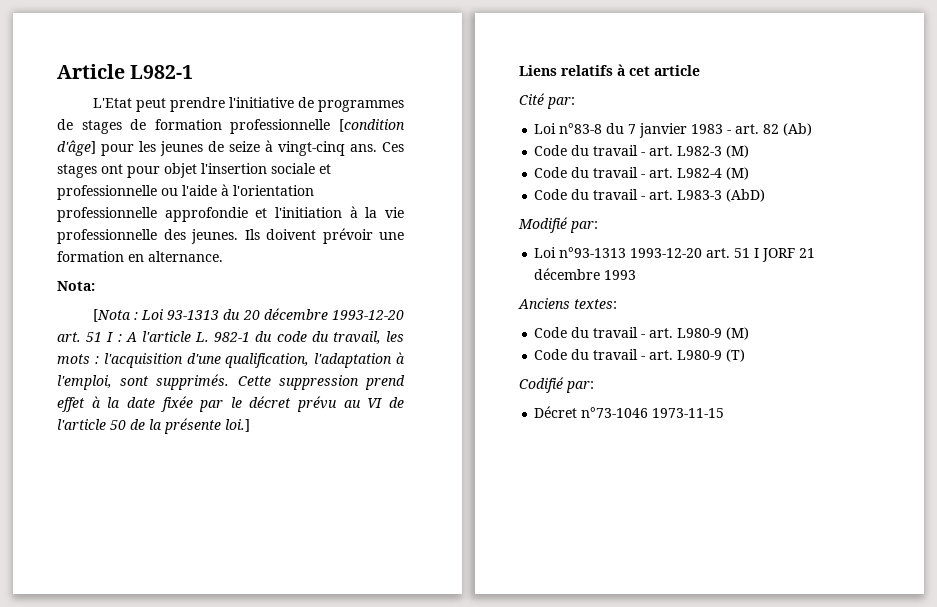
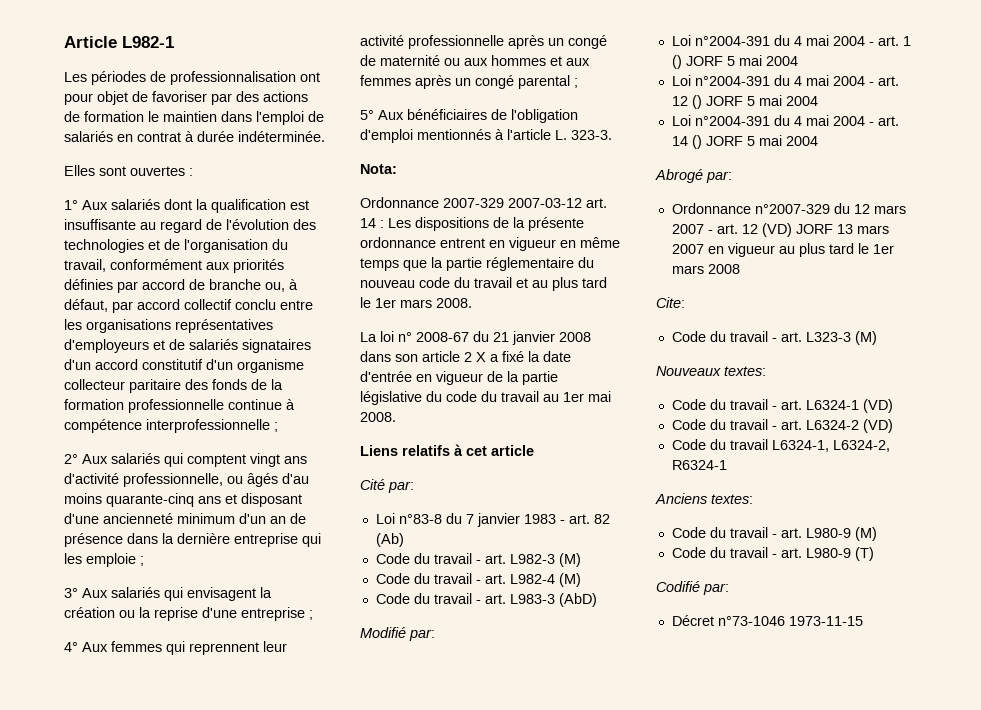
[92,97,404,112] [57,119,405,134] [57,140,404,156] [57,163,331,178] [57,184,314,200] [57,206,405,222] [57,228,404,244] [57,251,223,262] [57,281,95,291] [92,308,404,322] [57,331,404,345] [57,352,405,368] [57,374,405,390] [57,396,404,412] [57,418,250,434] L'Etat peut prendre l'initiative de programmes de stages de formation professionnelle [condition d'âge] pour les jeunes de seize à vingt-cinq ans. Ces stages ont pour objet l'insertion sociale et professionnelle ou l'aide à l'orientation professionnelle approfondie et l'initiation à la vie professionnelle des jeunes. Ils doivent prévoir une formation en alternance. // Nota: // [Nota : Loi 93-1313 du 20 décembre 1993-12-20 art. 51 I : A l'article L. 982-1 du code du travail, les mots : l'acquisition d'une qualification, l'adaptation à l'emploi, sont supprimés. Cette suppression prend effet à la date fixée par le décret prévu au VI de l'article 50 de la présente loi.] -> [64,71,320,85] [64,91,308,105] [64,111,324,125] [64,131,325,142] [64,165,193,176] [64,199,309,213] [64,219,316,233] [64,239,288,253] [64,259,284,273] [64,279,298,293] [64,299,313,313] [64,319,273,333] [64,339,311,353] [64,359,304,373] [64,379,283,393] [64,399,295,413] [64,419,278,433] [64,453,307,467] [64,473,309,487] [64,493,302,507] [64,513,306,524] [64,533,321,547] [64,553,144,567] [64,587,272,601] [64,607,313,621] [64,641,287,655] [360,35,607,49] [360,55,590,66] [360,75,578,89] [360,109,578,123] [360,129,612,143] [360,164,397,174] [360,197,607,208] [360,217,584,231] [360,237,620,251] [360,257,594,271] [360,277,607,291] [360,297,472,308] [360,331,591,345] [360,351,571,362] [360,371,558,385] [360,391,611,405] [360,412,396,422] Les périodes de professionnalisation ont pour objet de favoriser par des actions de formation le maintien dans l'emploi de salariés en contrat à durée indéterminée. // Elles sont ouvertes : // 1° Aux salariés dont la qualification est insuffisante au regard de l'évolution des technologies et de l'organisation du travail, conformément aux priorités définies par accord de branche ou, à défaut, par accord collectif conclu entre les organisations représentatives d'employeurs et de salariés signataires d'un accord constitutif d'un organisme collecteur paritaire des fonds de la formation professionnelle continue à compétence interprofessionnelle ; // 2° Aux salariés qui comptent vingt ans d'activité professionnelle, ou âgés d'au moins quarante-cinq ans et disposant d'une ancienneté minimum d'un an de présence dans la dernière entreprise qui les emploie ; // 3° Aux salariés qui envisagent la création ou la reprise d'une entreprise ; // 4° Aux femmes qui reprennent leur activité professionnelle après un congé de maternité ou aux hommes et aux femmes après un congé parental ; // 5° Aux bénéficiaires de l'obligation d'emploi mentionnés à l'article L. 323-3. // Nota: // Ordonnance 2007-329 2007-03-12 art. 14 : Les dispositions de la présente ordonnance entrent en vigueur en même temps que la partie réglementaire du nouveau code du travail et au plus tard le 1er mars 2008. // La loi n° 2008-67 du 21 janvier 2008 dans son article 2 X a fixé la date d'entrée en vigueur de la partie législative du code du travail au 1er mai 2008.
[559,247,816,262] [534,268,637,280] n°93-1313 1993-12-20 art. 51 I JORF 21 décembre 1993 -> [694,35,911,46] [671,55,798,69] [671,75,899,86] [671,95,818,109] [671,115,899,126] [671,135,818,149] [655,169,732,183] [671,203,906,214] [671,223,889,237] [671,243,894,257] [671,264,740,274] [656,297,685,308] [671,331,877,345] [656,366,766,376] [671,399,893,413] [671,419,893,433] [671,439,890,452] [671,460,727,470] n°2004-391 du 4 mai 2004 - art. 1 () JORF 5 mai 2004 // Loi n°2004-391 du 4 mai 2004 - art. 12 () JORF 5 mai 2004 // Loi n°2004-391 du 4 mai 2004 - art. 14 () JORF 5 mai 2004 // Abrogé par: // Ordonnance n°2007-329 du 12 mars 2007 - art. 12 (VD) JORF 13 mars 2007 en vigueur au plus tard le 1er mars 2008 // Cite: // Code du travail - art. L323-3 (M) // Nouveaux textes: // Code du travail - art. L6324-1 (VD) // Code du travail - art. L6324-2 (VD) // Code du travail L6324-1, L6324-2, R6324-1

